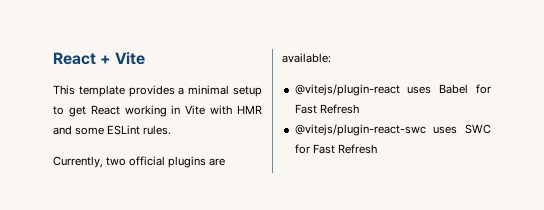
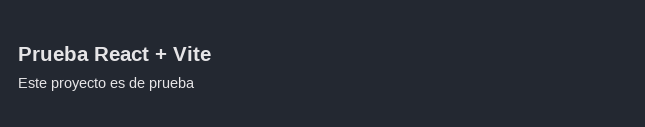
(53, 58) none -> [18,46,89,61] Prueba
[53,85,262,97] [53,105,262,117] [53,125,172,135] [53,156,226,168] [282,53,331,63] [294,84,491,96] [294,104,359,114] [294,124,491,136] [294,144,377,154] This template provides a minimal setup to get React working in Vite with HMR and some ESLint rules. // Currently, two official plugins are available: // @vitejs/plugin-react uses Babel for Fast Refresh // @vitejs/plugin-react-swc uses SWC for Fast Refresh -> [18,77,195,91] Este proyecto es de prueba

